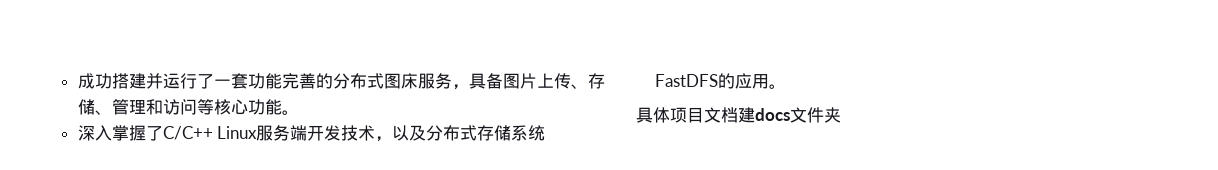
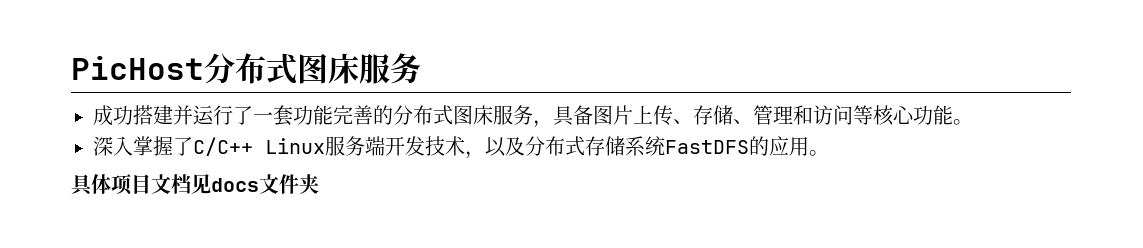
(77, 81) none -> [71,53,421,85] PicHost分布式图床服务 //
[738,107,755,123] 建 -> [191,174,211,194] 见

